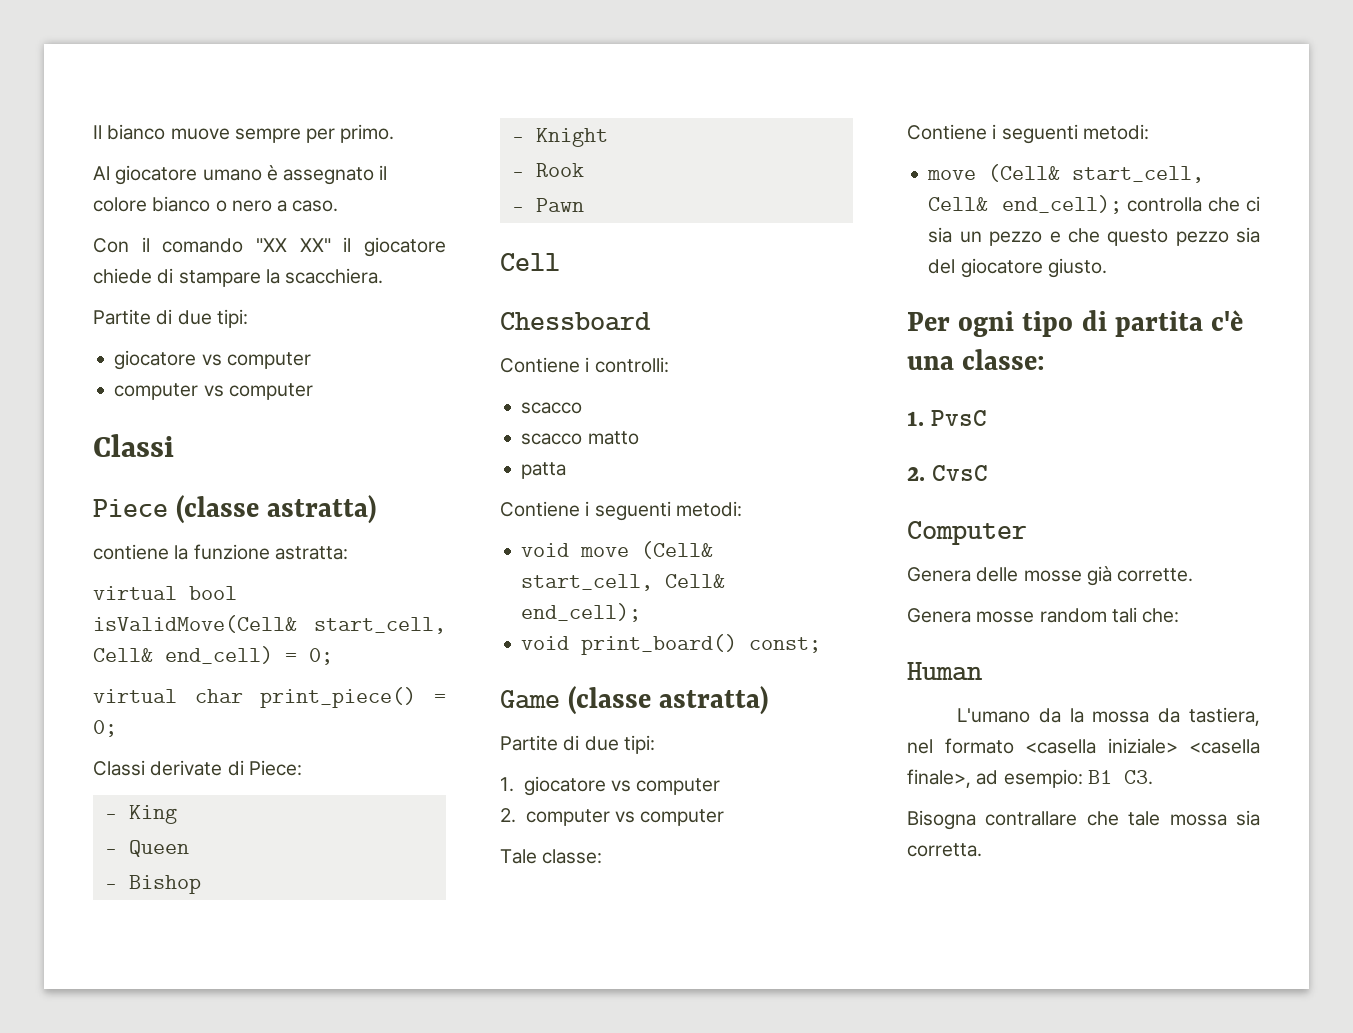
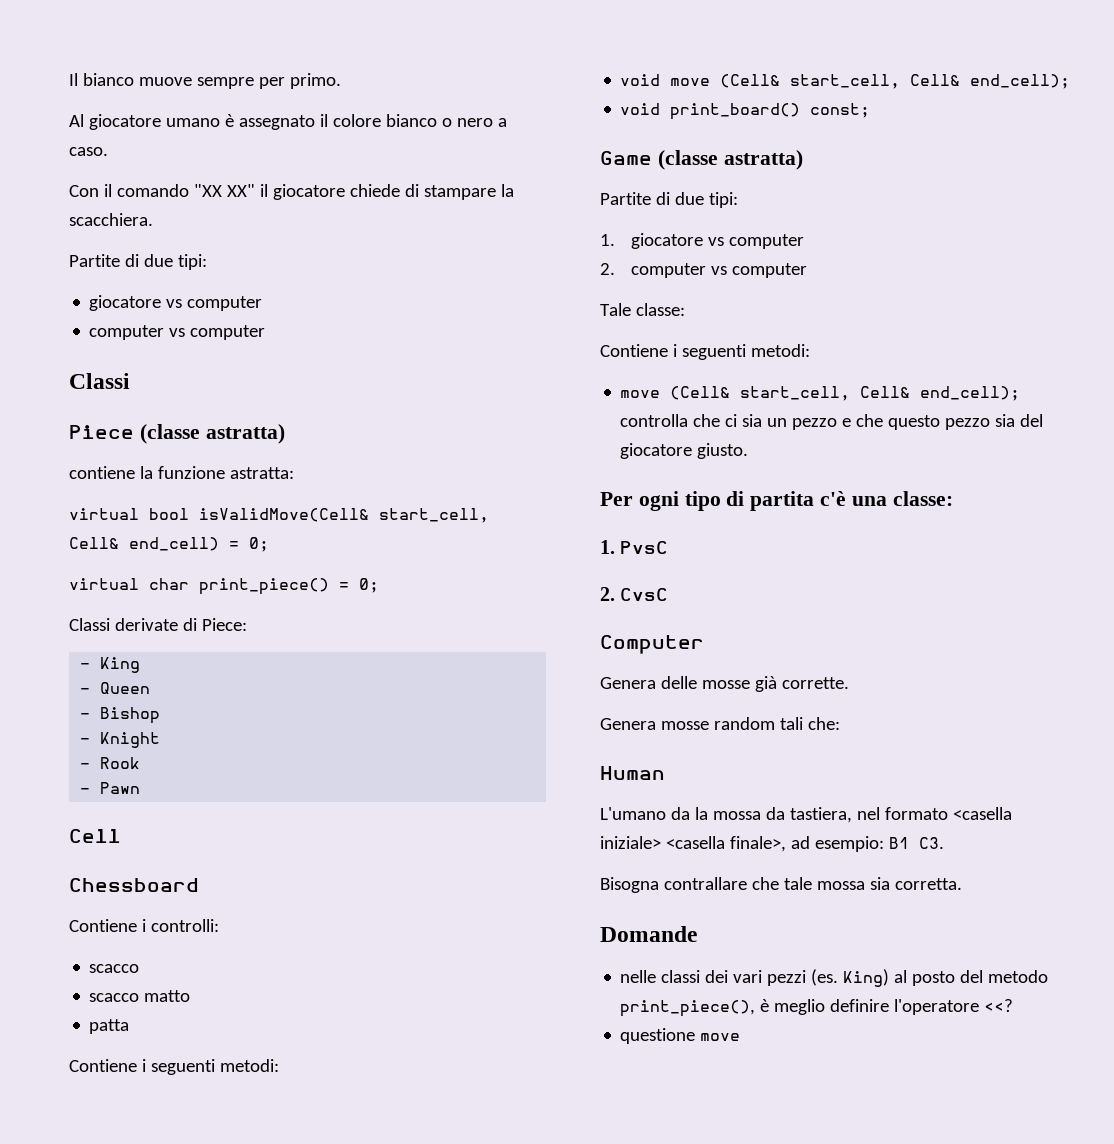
(982, 850) none -> [600,926,697,942] [620,969,1049,987] [620,999,1014,1017] [620,1028,741,1044] // Domande // nelle classi dei vari pezzi (es. King) al posto del metodo print_piece(), è meglio definire l'operatore <<? // questione move

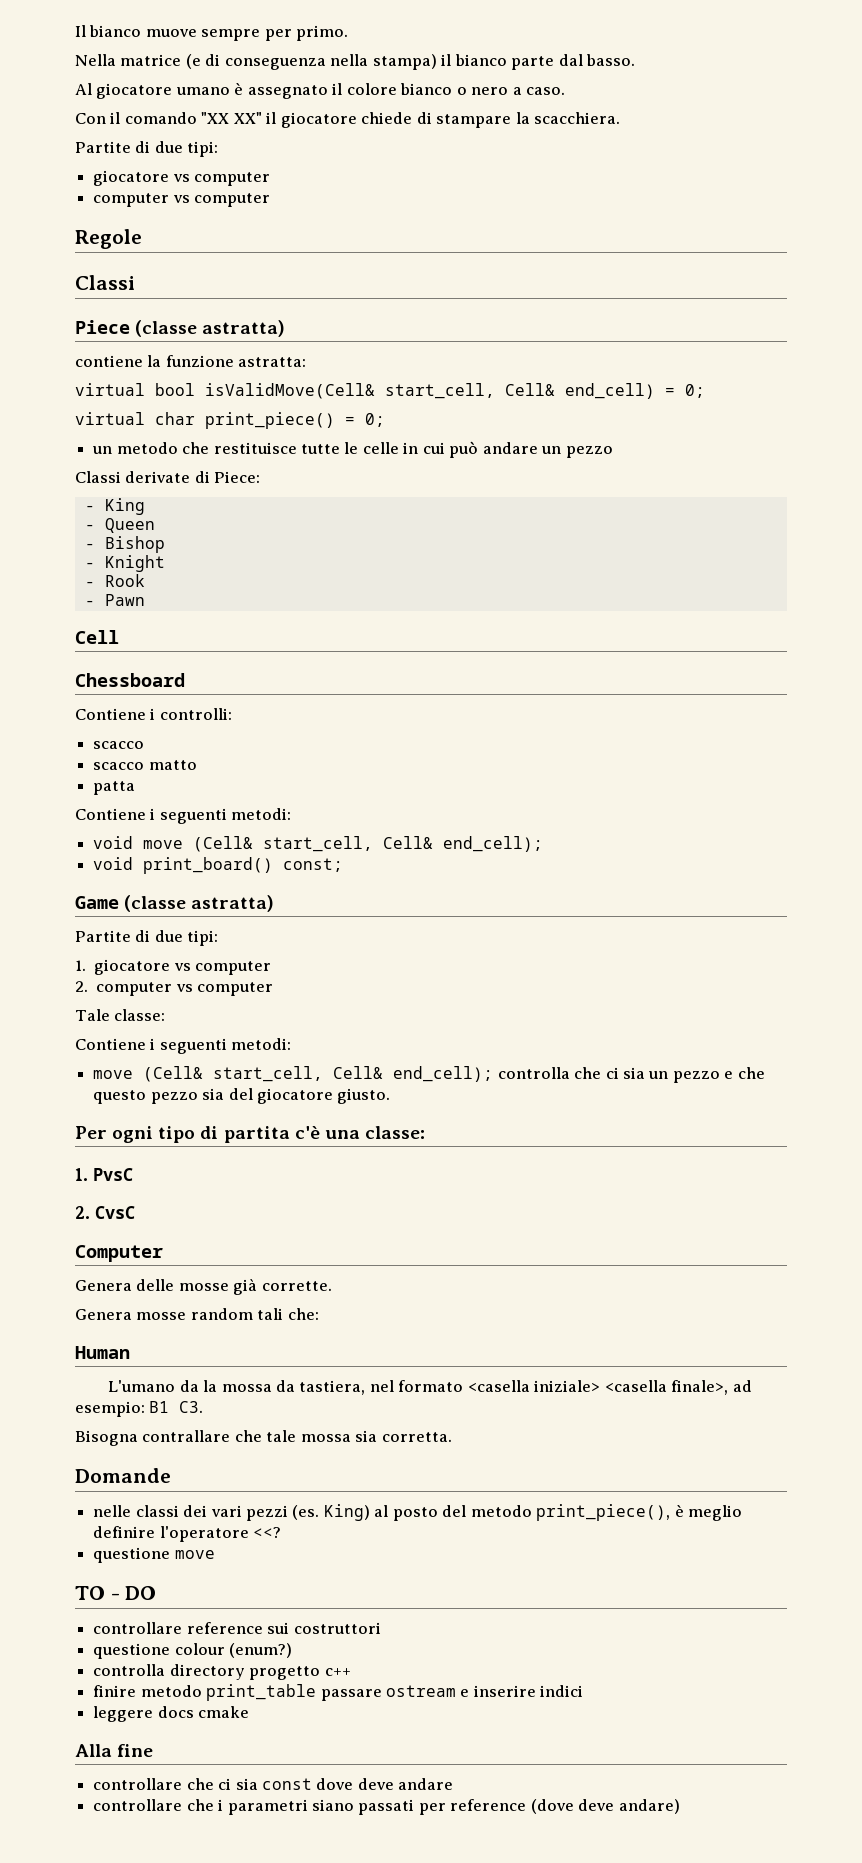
(341, 81) none -> [75,54,636,70] // Nella matrice (e di conseguenza nella stampa) il bianco parte dal basso.
(266, 332) none -> [75,229,142,249] // Regole
(379, 585) none -> [92,441,613,458] // un metodo che restituisce tutte le celle in cui può andare un pezzo
(741, 1037) none -> [75,1586,157,1600] [93,1622,381,1634] [93,1643,293,1659] [93,1664,351,1680] [93,1684,584,1701] [93,1706,250,1722] [75,1744,154,1757] [93,1778,454,1790] [93,1799,680,1815] // TO - DO // controllare reference sui costruttori // questione colour (enum?) // controlla directory progetto c++ // finire metodo print_table passare ostream e inserire indici // leggere docs cmake // Alla fine // controllare che ci sia const dove deve andare // controllare che i parametri siano passati per reference (dove deve andare)

